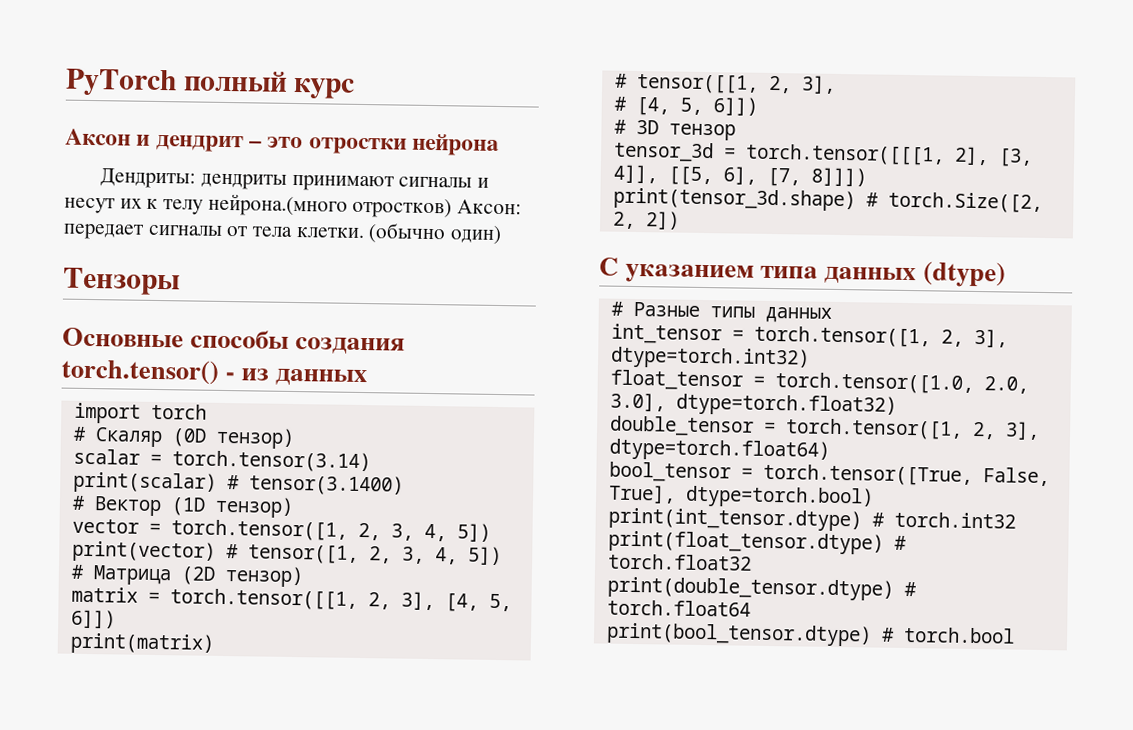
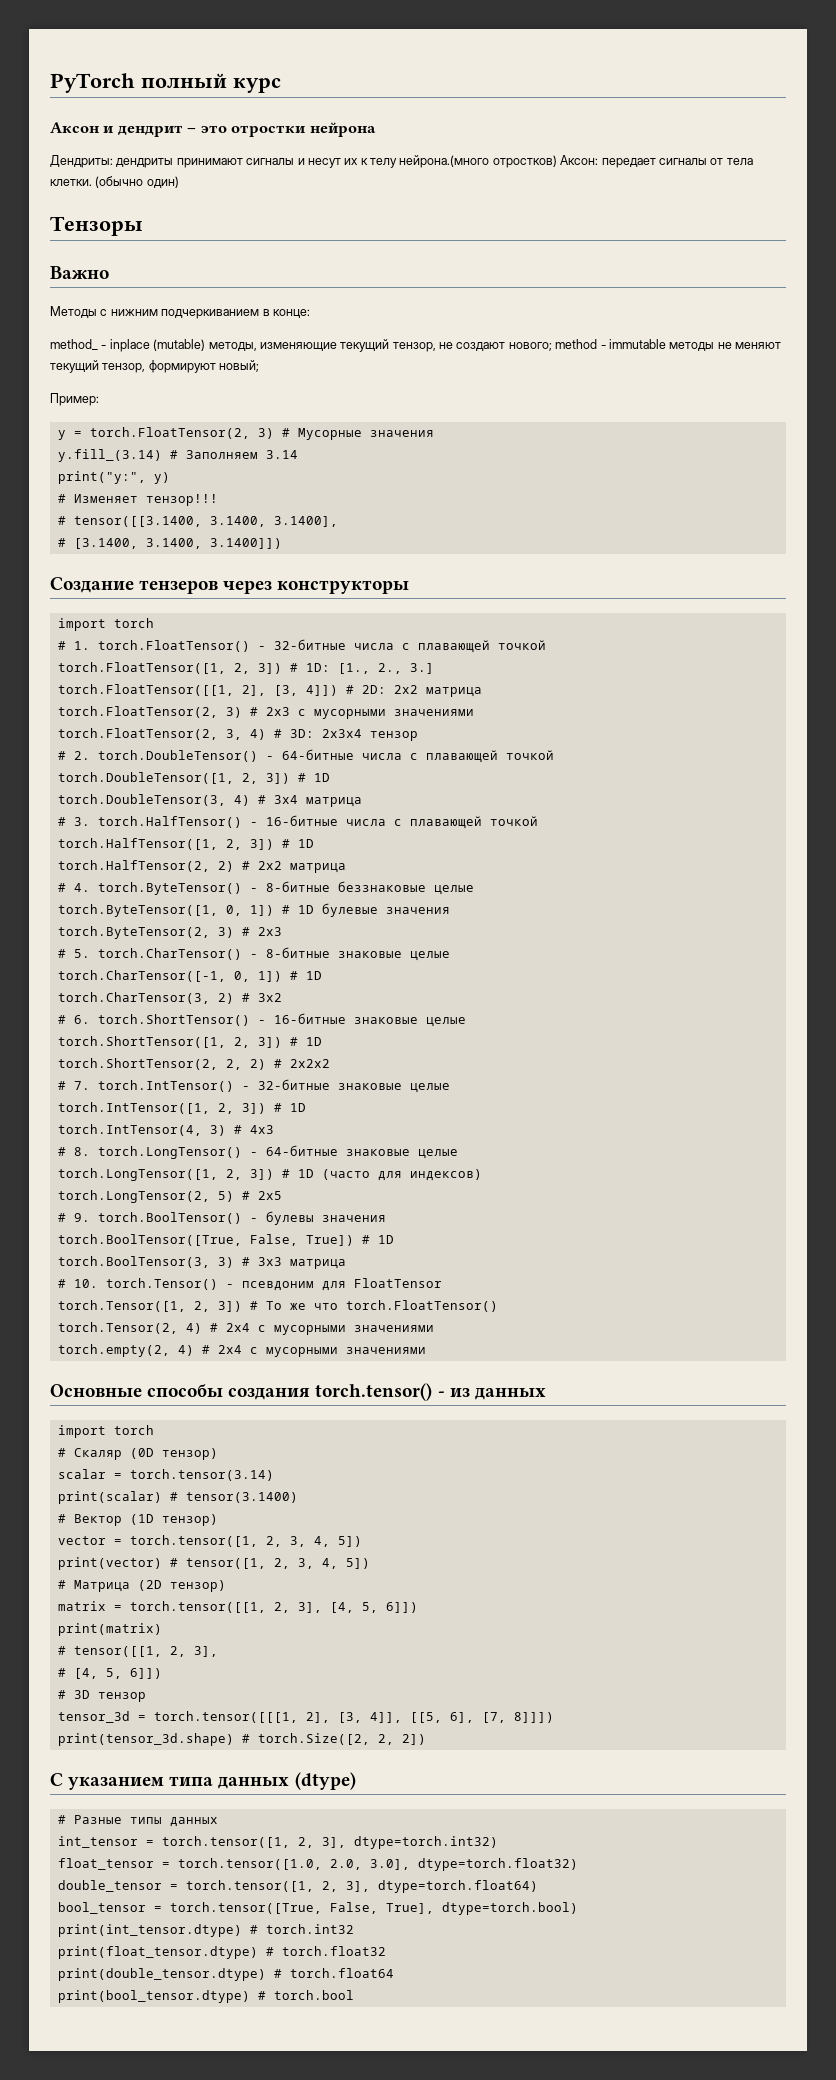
(180, 281) none -> [50,266,109,279] [50,306,310,319] [50,339,781,352] [50,360,260,373] [50,393,99,406] [57,427,434,440] [57,449,298,462] [57,471,170,484] [57,494,218,506] [57,516,338,527] [57,538,282,549] [50,577,410,594] [57,618,154,631] [57,639,546,653] [57,662,434,674] [57,684,482,697] [57,706,474,719] [57,728,418,741] [57,749,554,763] [57,772,330,784] [57,794,362,807] [57,815,538,829] [57,838,314,850] [57,860,346,873] [57,881,474,895] [57,903,450,917] [57,926,282,939] [57,947,450,961] [57,970,322,982] [57,992,282,1004] [57,1013,466,1027] [57,1036,322,1048] [57,1058,330,1070] [57,1079,450,1093] [57,1102,306,1114] [57,1124,274,1136] [57,1145,458,1159] [57,1168,482,1181] [57,1190,282,1203] [57,1211,386,1225] [57,1234,394,1246] [57,1256,346,1269] [57,1278,442,1291] [57,1300,498,1312] [57,1322,434,1335] [57,1344,426,1357] // Важно // Методы с нижним подчеркиванием в конце: // method_ - inplace (mutable) методы, изменяющие текущий тензор, не создают нового; method - immutable методы не меняют текущий тензор, формируют новый; // Пример: // y = torch.FloatTensor(2, 3) # Мусорные значения // y.fill_(3.14) # Заполняем 3.14 // print("y:", y) // # Изменяет тензор!!! // # tensor([[3.1400, 3.1400, 3.1400], // # [3.1400, 3.1400, 3.1400]]) // Создание тензеров через конструкторы // import torch // # 1. torch.FloatTensor() - 32-битные числа с плавающей точкой // torch.FloatTensor([1, 2, 3]) # 1D: [1., 2., 3.] // torch.FloatTensor([[1, 2], [3, 4]]) # 2D: 2x2 матрица // torch.FloatTensor(2, 3) # 2x3 с мусорными значениями // torch.FloatTensor(2, 3, 4) # 3D: 2x3x4 тензор // # 2. torch.DoubleTensor() - 64-битные числа с плавающей точкой // torch.DoubleTensor([1, 2, 3]) # 1D // torch.DoubleTensor(3, 4) # 3x4 матрица // # 3. torch.HalfTensor() - 16-битные числа с плавающей точкой // torch.HalfTensor([1, 2, 3]) # 1D // torch.HalfTensor(2, 2) # 2x2 матрица // # 4. torch.ByteTensor() - 8-битные беззнаковые целые // torch.ByteTensor([1, 0, 1]) # 1D булевые значения // torch.ByteTensor(2, 3) # 2x3 // # 5. torch.CharTensor() - 8-битные знаковые целые // torch.CharTensor([-1, 0, 1]) # 1D // torch.CharTensor(3, 2) # 3x2 // # 6. torch.ShortTensor() - 16-битные знаковые целые // torch.ShortTensor([1, 2, 3]) # 1D // torch.ShortTensor(2, 2, 2) # 2x2x2 // # 7. torch.IntTensor() - 32-битные знаковые целые // torch.IntTensor([1, 2, 3]) # 1D // torch.IntTensor(4, 3) # 4x3 // # 8. torch.LongTensor() - 64-битные знаковые целые // torch.LongTensor([1, 2, 3]) # 1D (часто для индексов) // torch.LongTensor(2, 5) # 2x5 // # 9. torch.BoolTensor() - булевы значения // torch.BoolTensor([True, False, True]) # 1D // torch.BoolTensor(3, 3) # 3x3 матрица // # 10. torch.Tensor() - псевдоним для FloatTensor // torch.Tensor([1, 2, 3]) # То же что torch.FloatTensor() // torch.Tensor(2, 4) # 2x4 с мусорными значениями // torch.empty(2, 4) # 2x4 с мусорными значениями

